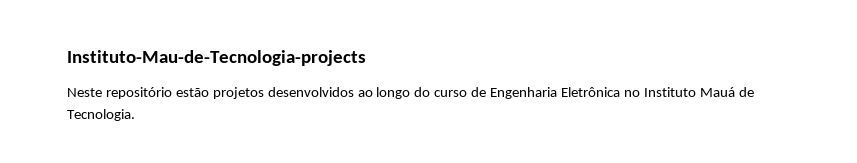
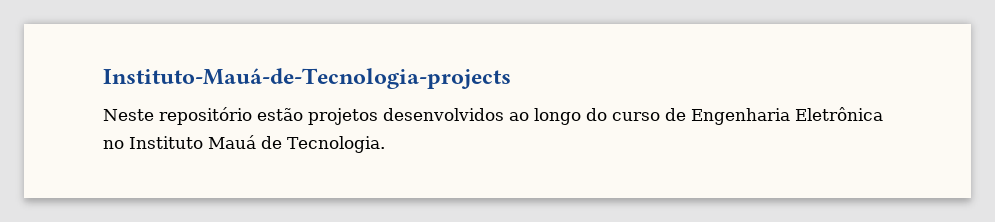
[67,50,366,66] Instituto-Mau-de-Tecnologia-projects -> [103,68,511,89] Instituto-Mauá-de-Tecnologia-projects

